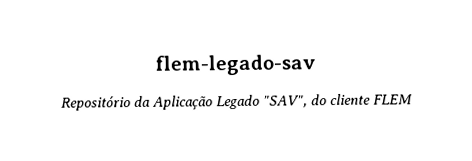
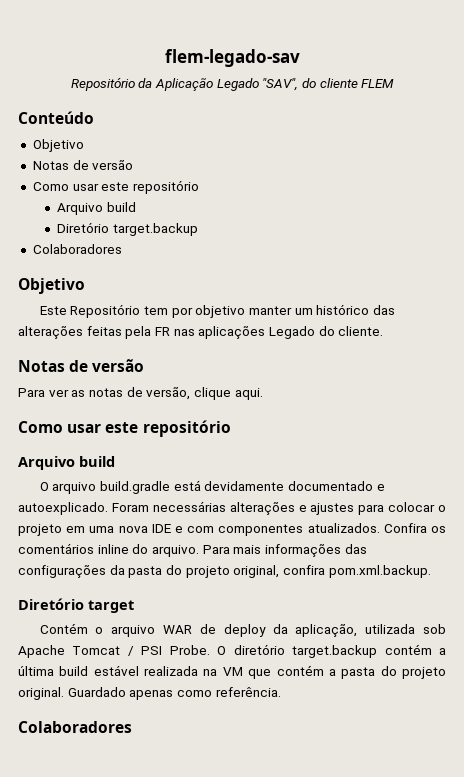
(413, 99) none -> [18,111,94,124] [32,139,84,152] [32,160,134,170] [32,180,199,194] [56,202,136,215] [56,222,198,236] [32,244,122,254] [18,278,85,294] [39,304,395,318] [18,326,384,339] [18,359,145,372] [18,387,263,400] [18,420,231,437] [18,456,115,470] [39,480,385,494] [18,501,446,515] [18,523,446,536] [18,543,367,557] [18,565,431,578] [18,598,134,613] [39,623,447,637] [18,644,447,658] [18,665,447,679] [18,687,281,700] [18,721,132,733] // Conteúdo // Objetivo // Notas de versão // Como usar este repositório // Arquivo build // Diretório target.backup // Colaboradores // Objetivo // Este Repositório tem por objetivo manter um histórico das alterações feitas pela FR nas aplicações Legado do cliente. // Notas de versão // Para ver as notas de versão, clique aqui. // Como usar este repositório // Arquivo build // O arquivo build.gradle está devidamente documentado e autoexplicado. Foram necessárias alterações e ajustes para colocar o projeto em uma nova IDE e com componentes atualizados. Confira os comentários inline do arquivo. Para mais informações das configurações da pasta do projeto original, confira pom.xml.backup. // Diretório target // Contém o arquivo WAR de deploy da aplicação, utilizada sob Apache Tomcat / PSI Probe. O diretório target.backup contém a última build estável realizada na VM que contém a pasta do projeto original. Guardado apenas como referência. // Colaboradores

